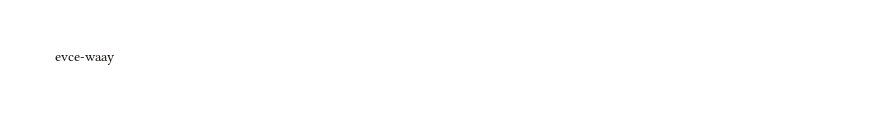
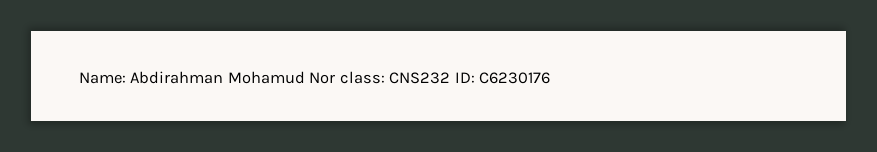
[55,55,115,65] evce-waay -> [79,71,551,84] Name: Abdirahman Mohamud Nor class: CNS232 ID: C6230176

